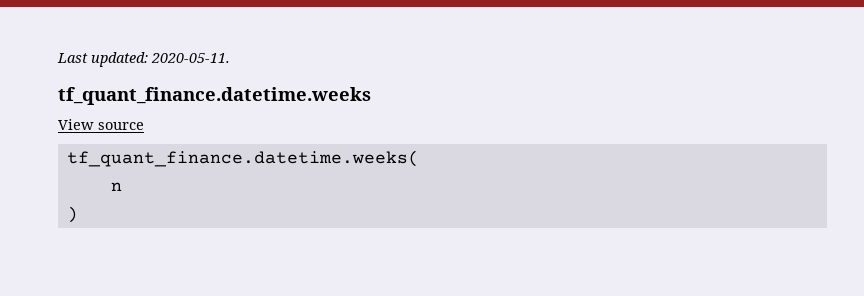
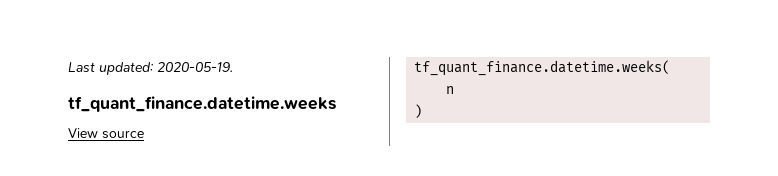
[151,53,230,63] 2020-05-11. -> [157,62,233,72] 2020-05-19.

